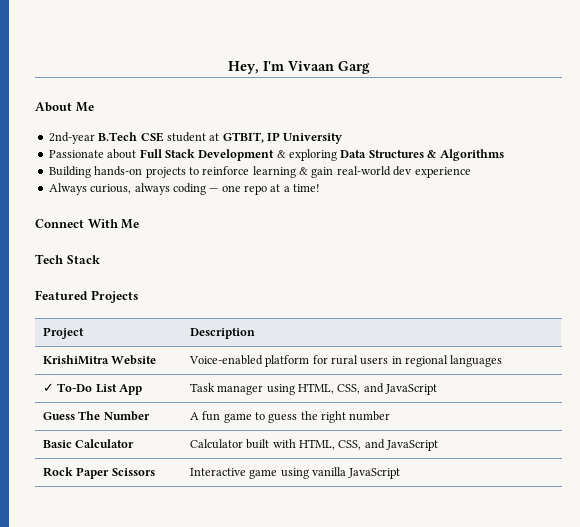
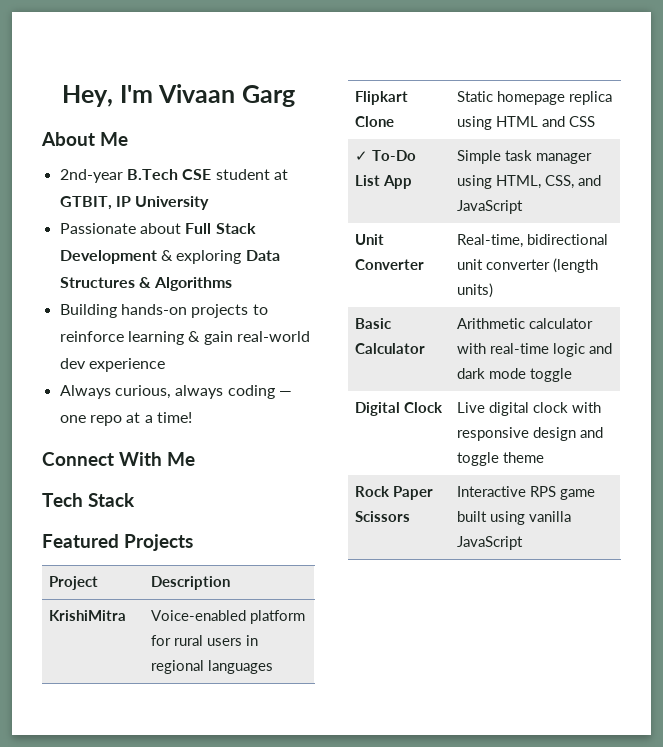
[111,355,157,365] Website -> (126, 615) none
(503, 361) none -> [354,91,408,105] [354,116,394,127] [456,91,612,105] [456,116,595,130] // Flipkart Clone | Static homepage replica using HTML and CSS
[189,383,215,392] Task -> [456,150,532,164] Simple task
[42,411,150,421] [189,411,391,423] [42,439,135,448] [189,439,439,451] Guess The Number | A fun game to guess the right number // Basic Calculator | Calculator built with HTML, CSS, and JavaScript -> [354,234,384,245] [354,259,424,270] [456,234,608,248] [456,258,598,273] [456,283,493,298] [354,318,391,329] [354,343,425,354] [456,318,593,329] [456,343,612,357] [456,368,572,382] [354,402,443,416] [456,402,601,416] [456,427,603,441] [456,452,544,466] Unit Converter | Real-time, bidirectional unit converter (length units) // Basic Calculator | Arithmetic calculator with real-time logic and dark mode toggle // Digital Clock | Live digital clock with responsive design and toggle theme
[249,469,278,479] game -> [529,486,595,500] [456,511,487,522] RPS game built

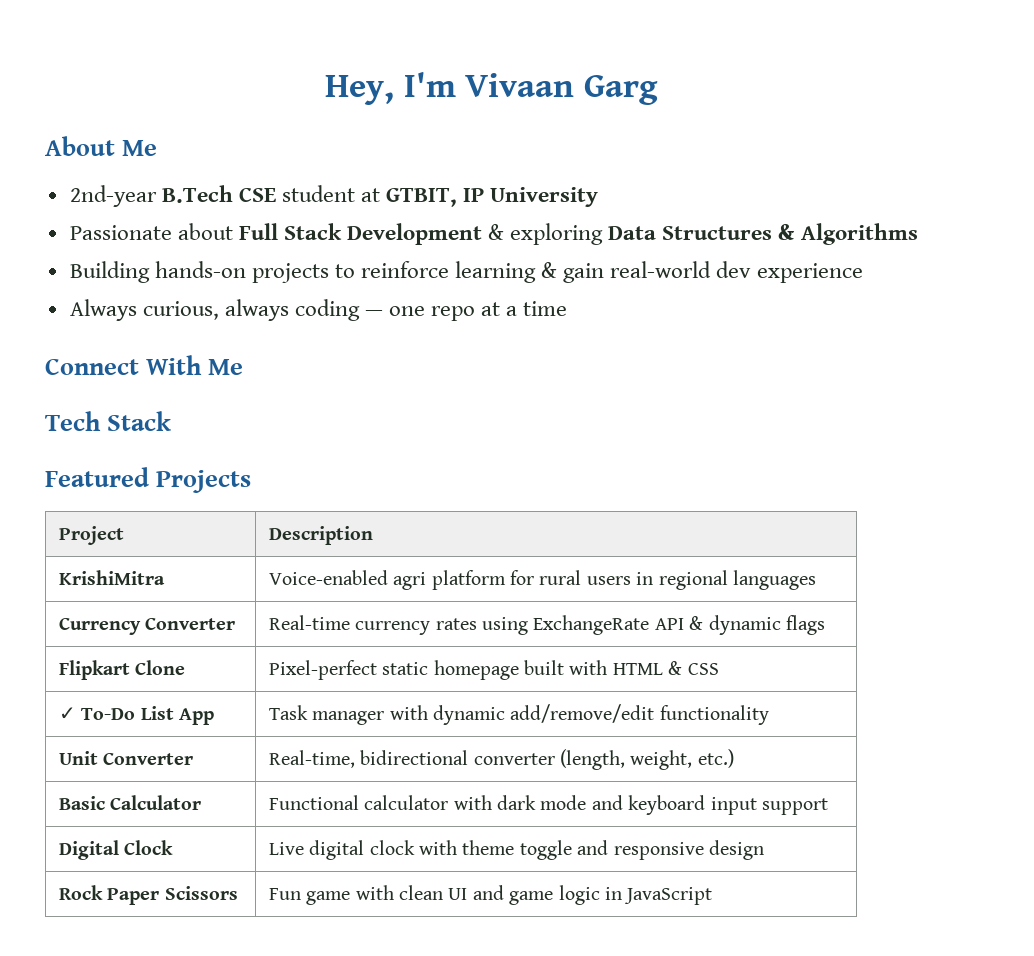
[156,412,192,423] time! -> [523,301,568,316] time
(246, 615) none -> [393,572,427,590] agri
[354,91,408,105] [354,116,394,127] [456,91,612,105] [456,116,565,130] Flipkart Clone | Static homepage replica using HTML and -> [58,617,236,635] [268,615,826,635] [58,660,186,680] [268,660,683,680] Currency Converter | Real-time currency rates using ExchangeRate API & dynamic flags // Flipkart Clone | Pixel-perfect static homepage built with HTML &
[456,150,592,164] [456,175,601,189] [456,200,523,214] Simple task manager using HTML, CSS, and JavaScript -> [268,704,769,725] Task manager with dynamic add/remove/edit functionality
[456,258,598,273] [456,283,493,298] unit converter (length units) -> [473,749,734,770] converter (length, weight, etc.)
[456,318,525,329] Arithmetic -> [268,795,359,810] Functional
[489,343,612,357] [456,368,572,382] real-time logic and dark mode toggle -> [497,795,829,815] dark mode and keyboard input support
(601, 407) none -> [462,840,609,860] theme toggle and
[579,427,603,438] [456,452,544,466] and toggle theme -> (765, 850) none
[456,486,595,500] [456,511,571,525] Interactive RPS game built using vanilla -> [268,885,623,905] Fun game with clean UI and game logic in

